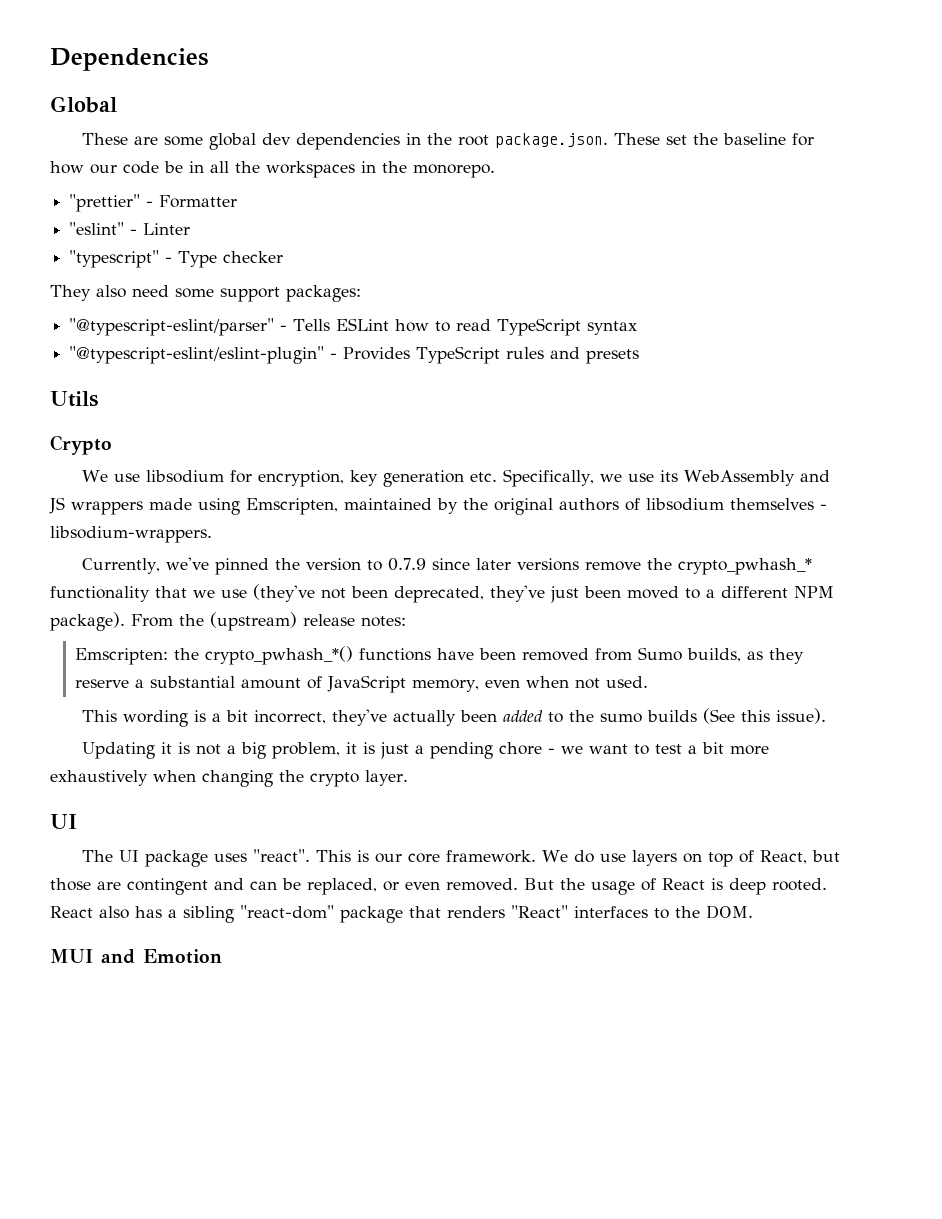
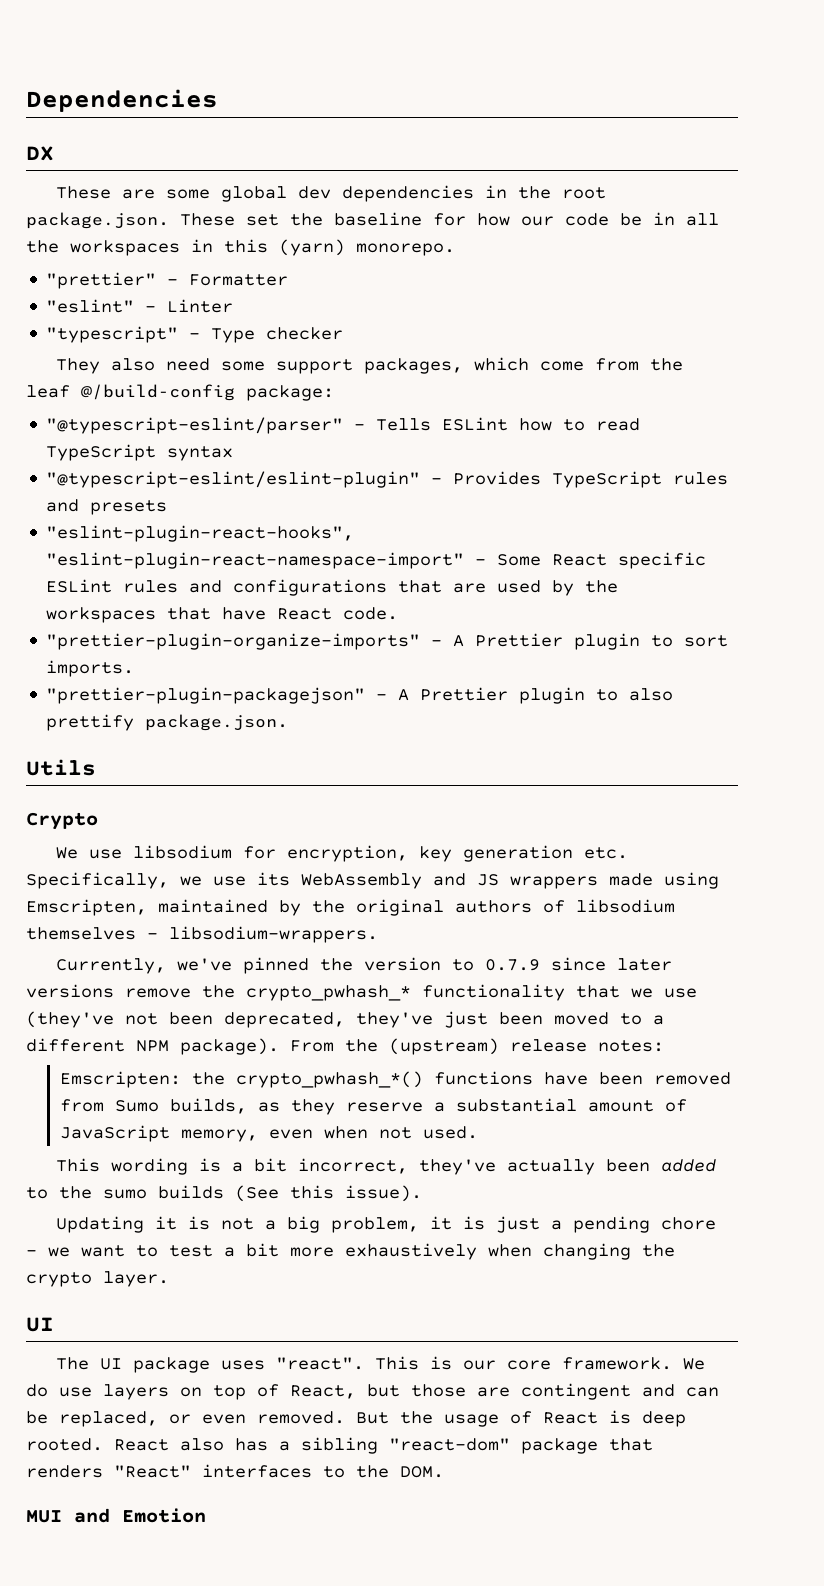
[50,96,117,113] Global -> [26,146,54,161] DX
[382,161,407,173] the -> [224,239,345,256] this (yarn)
[286,285,361,302] packages: -> [364,357,684,374] [26,384,334,401] packages, which come from the leaf @/build-config package:
(640, 356) none -> [46,525,355,542] [46,552,707,569] [46,579,619,596] [46,607,399,623] [46,633,729,650] [46,660,135,677] [46,687,674,704] [46,714,289,731] // "eslint-plugin-react-hooks", "eslint-plugin-react-namespace-import" - Some React specific ESLint rules and configurations that are used by the workspaces that have React code. // "prettier-plugin-organize-imports" - A Prettier plugin to sort imports. // "prettier-plugin-packagejson" - A Prettier plugin to also prettify package.json.

